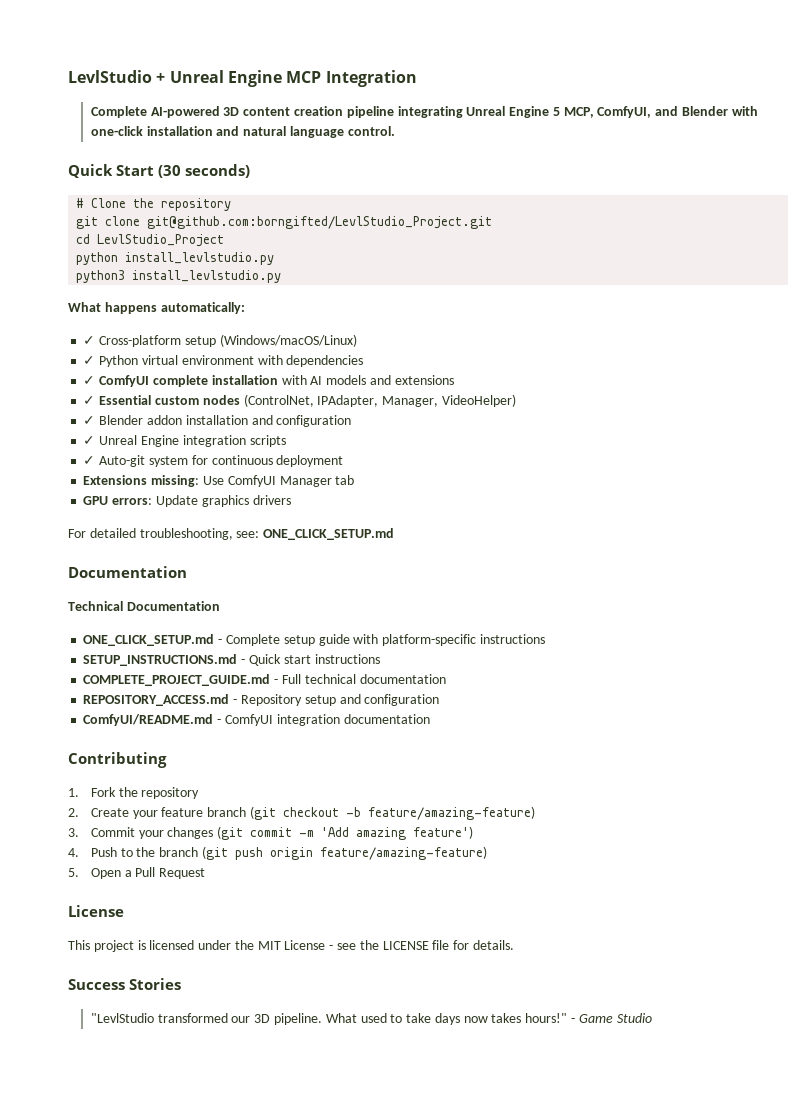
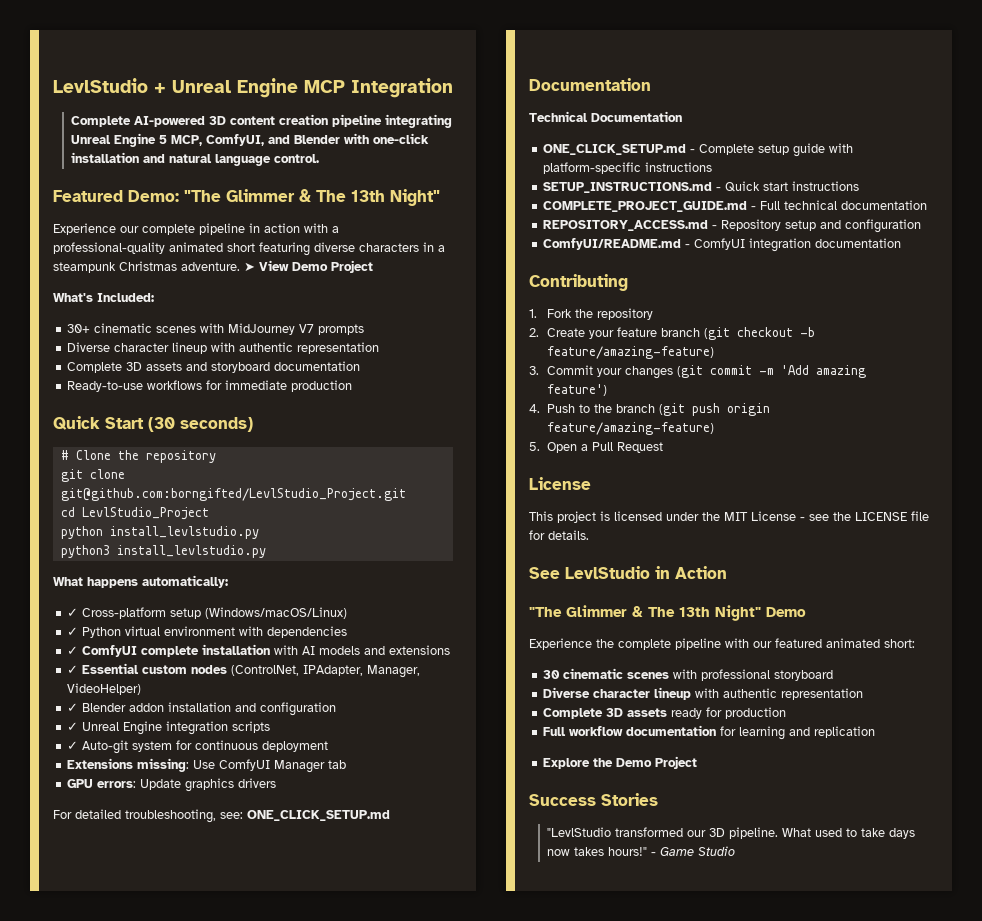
(395, 131) none -> [53,189,440,206] [53,223,339,235] [53,242,445,256] [53,260,373,273] [53,293,154,302] [67,323,365,335] [67,342,380,354] [67,361,361,373] [67,380,353,392] // Featured Demo: "The Glimmer & The 13th Night" // Experience our complete pipeline in action with a professional-quality animated short featuring diverse characters in a steampunk Christmas adventure. ➤ View Demo Project // What's Included: // 30+ cinematic scenes with MidJourney V7 prompts // Diverse character lineup with authentic representation // Complete 3D assets and storyboard documentation // Ready-to-use workflows for immediate production
(514, 945) none -> [529,566,727,579] [529,605,806,621] [529,638,915,650] [543,668,834,681] [543,687,864,700] [543,707,787,719] [543,725,876,740] [543,756,698,769] // See LevlStudio in Action // "The Glimmer & The 13th Night" Demo // Experience the complete pipeline with our featured animated short: // 30 cinematic scenes with professional storyboard // Diverse character lineup with authentic representation // Complete 3D assets ready for production // Full workflow documentation for learning and replication // Explore the Demo Project

